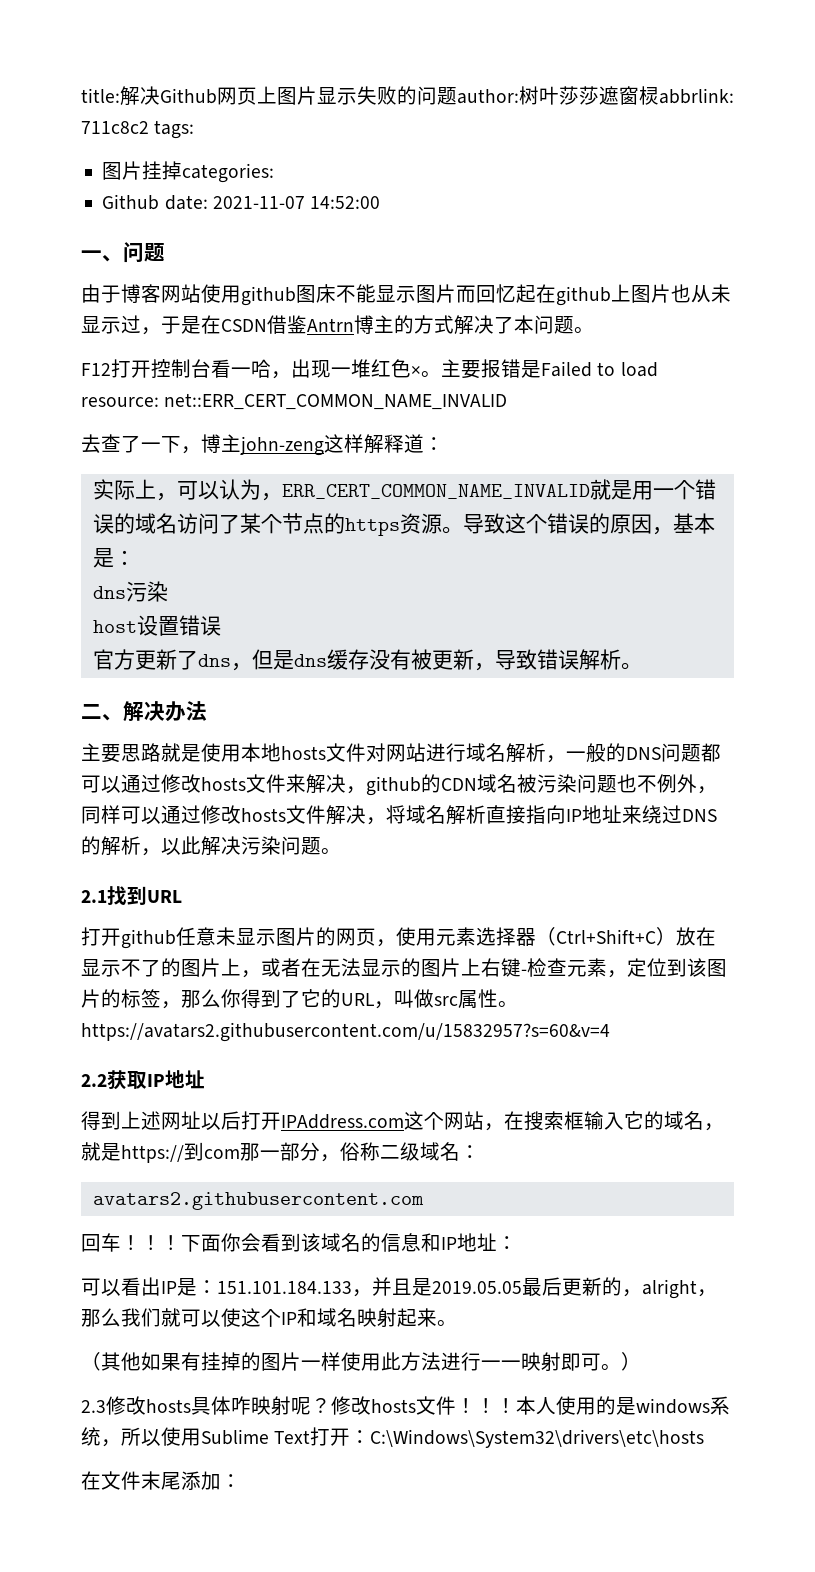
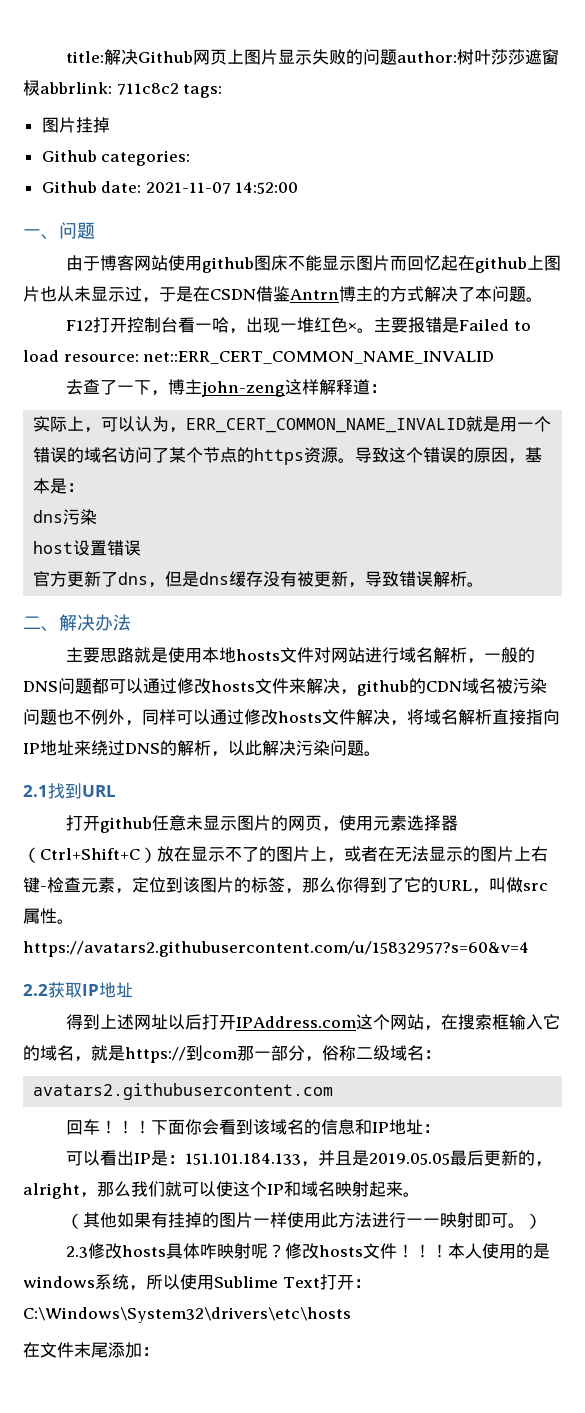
(183, 170) none -> [41,150,97,162] // Github

